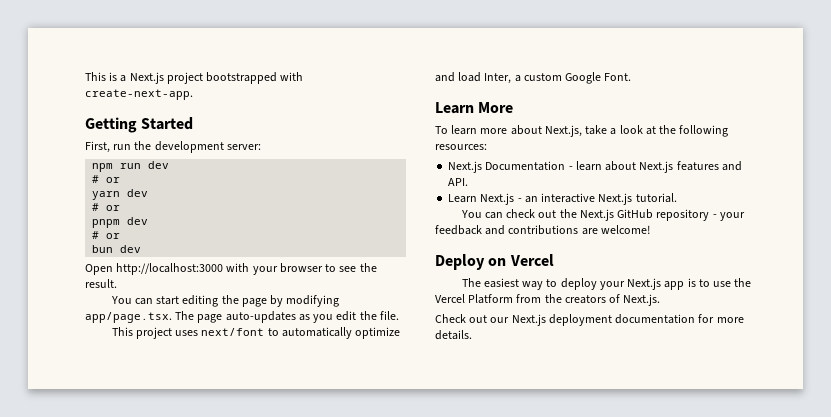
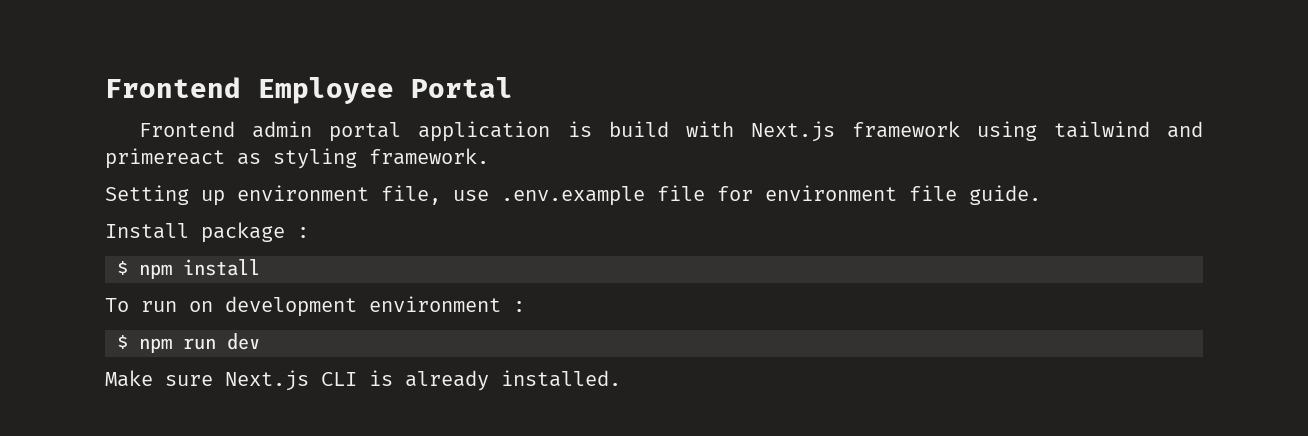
[85,72,304,84] [85,89,193,100] [85,117,194,133] [85,141,261,153] [92,161,170,172] [92,175,121,183] [92,189,149,200] [92,203,121,211] [92,217,149,228] [92,231,121,239] [92,245,142,253] [85,263,377,275] [85,279,117,288] [110,295,340,307] [85,311,399,323] [111,327,401,339] [435,72,632,84] [435,102,514,114] [435,125,729,137] [435,144,487,150] [448,161,742,173] [448,178,469,186] [448,193,677,205] [460,209,745,221] [435,225,650,235] [435,254,554,270] [461,278,752,290] [435,294,661,306] [435,314,744,326] [435,330,472,340] This is a Next.js project bootstrapped with create-next-app. // Getting Started // First, run the development server: // npm run dev // # or // yarn dev // # or // pnpm dev // # or // bun dev // Open http://localhost:3000 with your browser to see the result. // You can start editing the page by modifying app/page.tsx. The page auto-updates as you edit the file. // This project uses next/font to automatically optimize and load Inter, a custom Google Font. // Learn More // To learn more about Next.js, take a look at the following resources: // Next.js Documentation - learn about Next.js features and API. // Learn Next.js - an interactive Next.js tutorial. // You can check out the Next.js GitHub repository - your feedback and contributions are welcome! // Deploy on Vercel // The easiest way to deploy your Next.js app is to use the Vercel Platform from the creators of Next.js. // Check out our Next.js deployment documentation for more details. -> [105,77,513,104] [139,121,1203,142] [105,148,489,169] [105,185,1041,206] [105,222,309,243] [117,259,260,279] [105,296,525,317] [117,333,260,353] [105,370,621,391] Frontend Employee Portal // Frontend admin portal application is build with Next.js framework using tailwind and primereact as styling framework. // Setting up environment file, use .env.example file for environment file guide. // Install package : // $ npm install // To run on development environment : // $ npm run dev // Make sure Next.js CLI is already installed.

